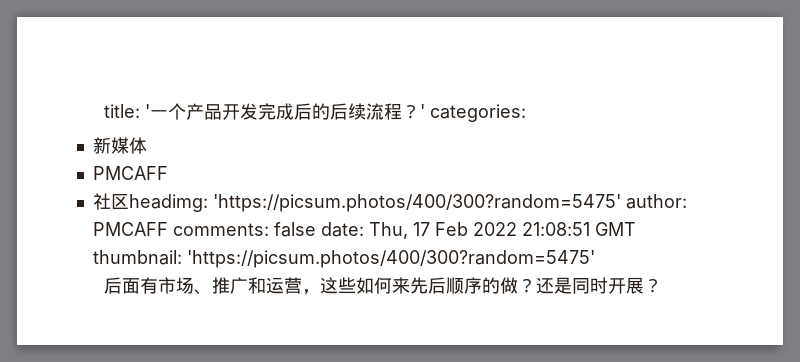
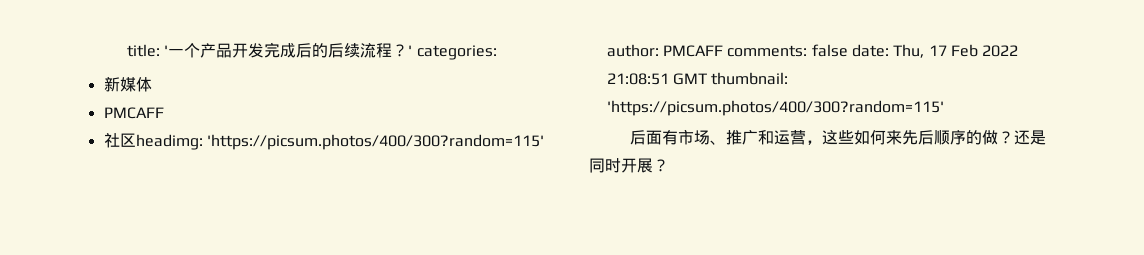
[212,194,621,212] 'https://picsum.photos/400/300?random=5475' -> [206,134,544,150] 'https://picsum.photos/400/300?random=115'
[186,250,595,268] 'https://picsum.photos/400/300?random=5475' -> [606,100,944,116] 'https://picsum.photos/400/300?random=115'

